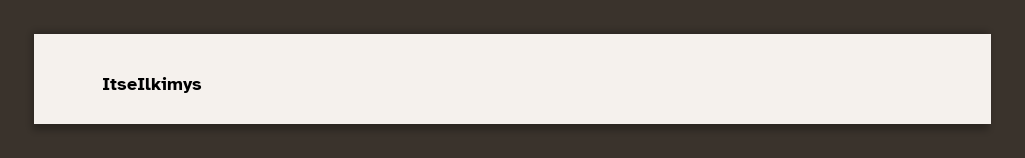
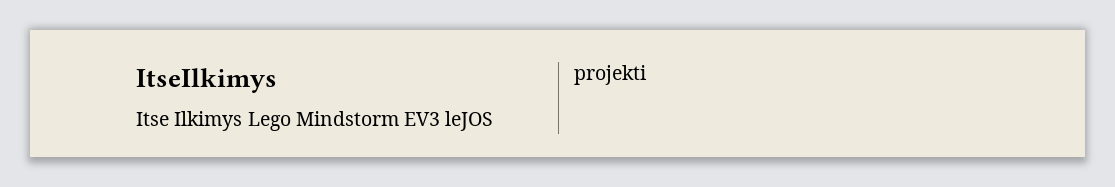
(202, 85) none -> [136,111,494,131] [574,65,646,85] // Itse Ilkimys Lego Mindstorm EV3 leJOS projekti

